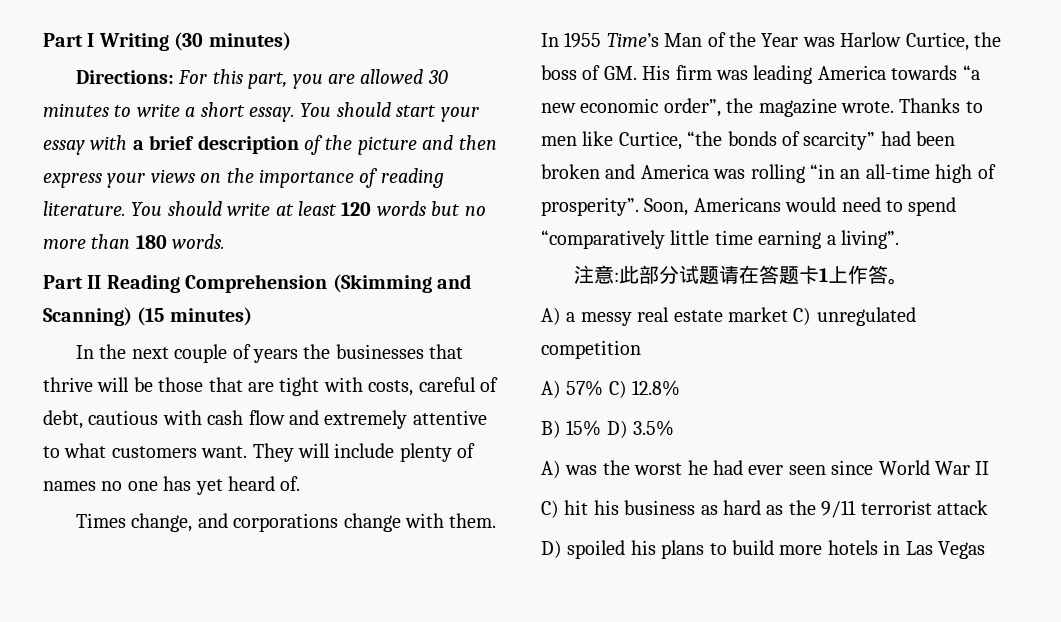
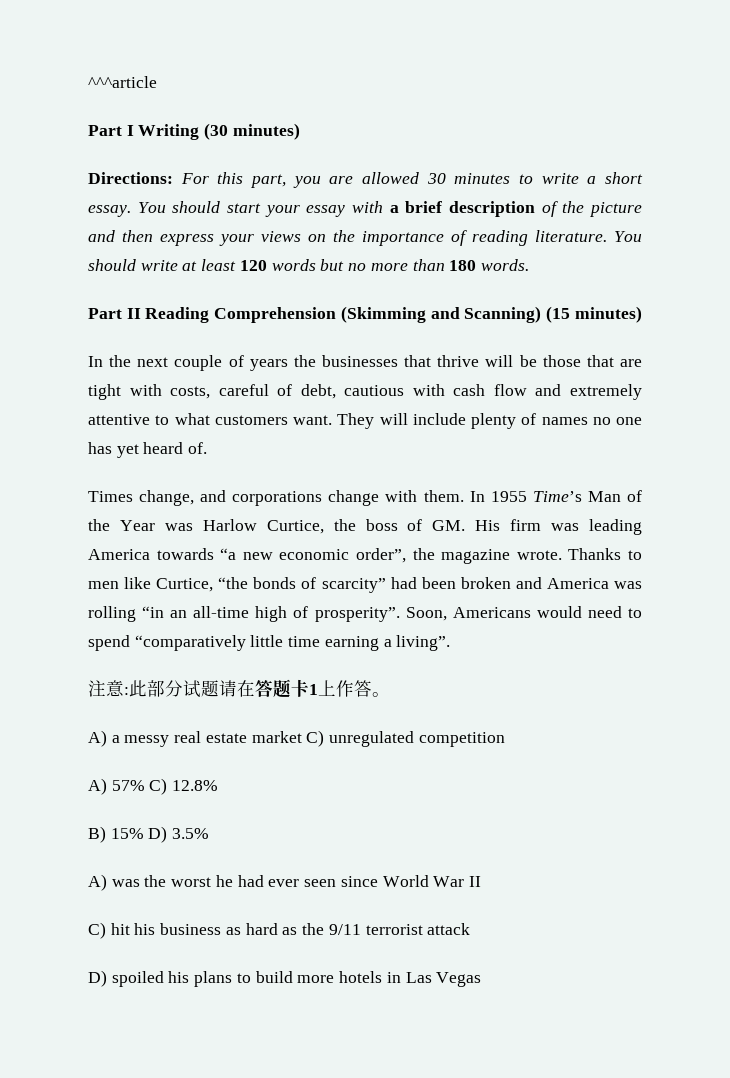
(43, 40) none -> [88,76,157,88] ^^^article //

